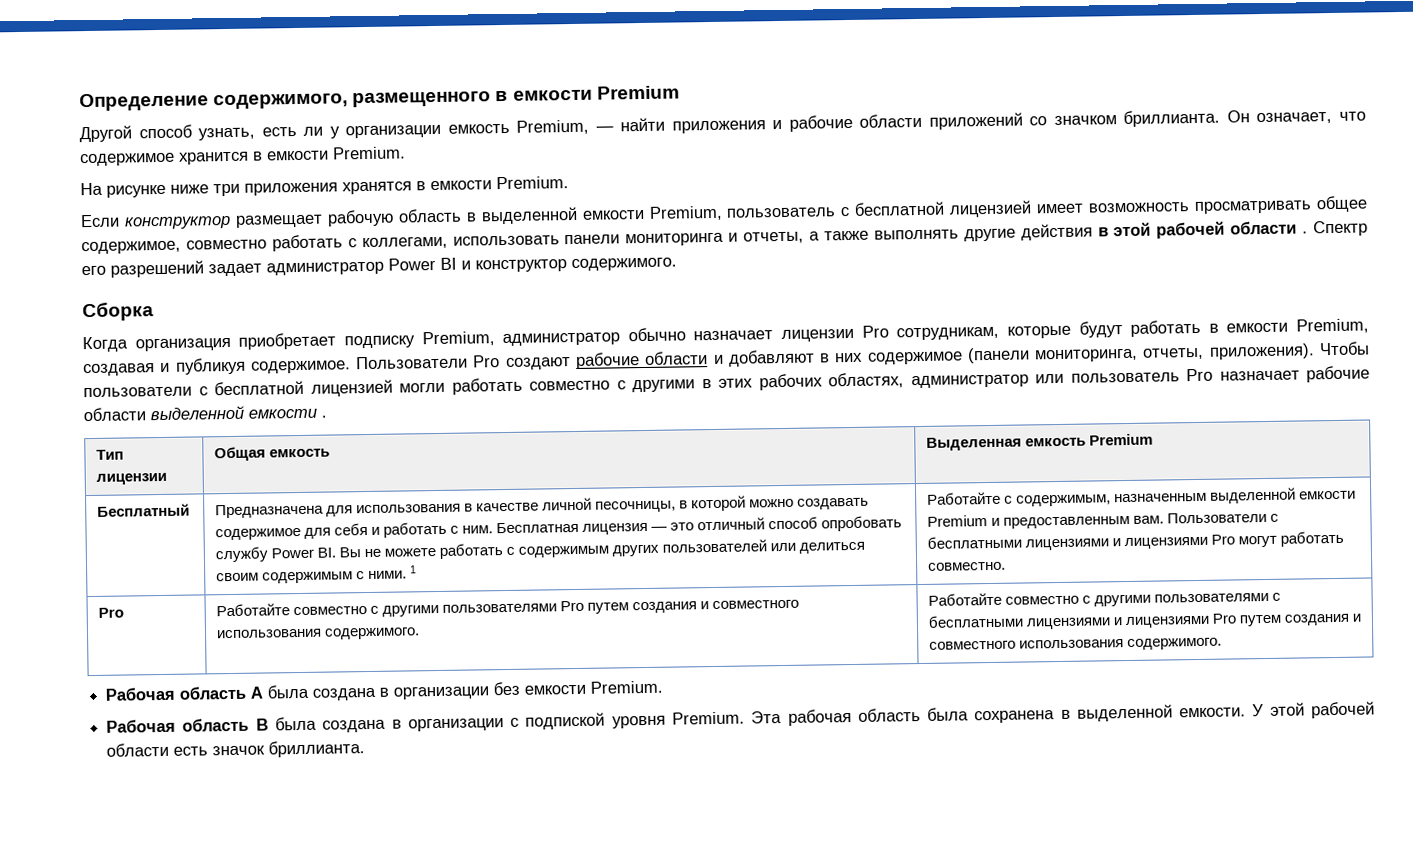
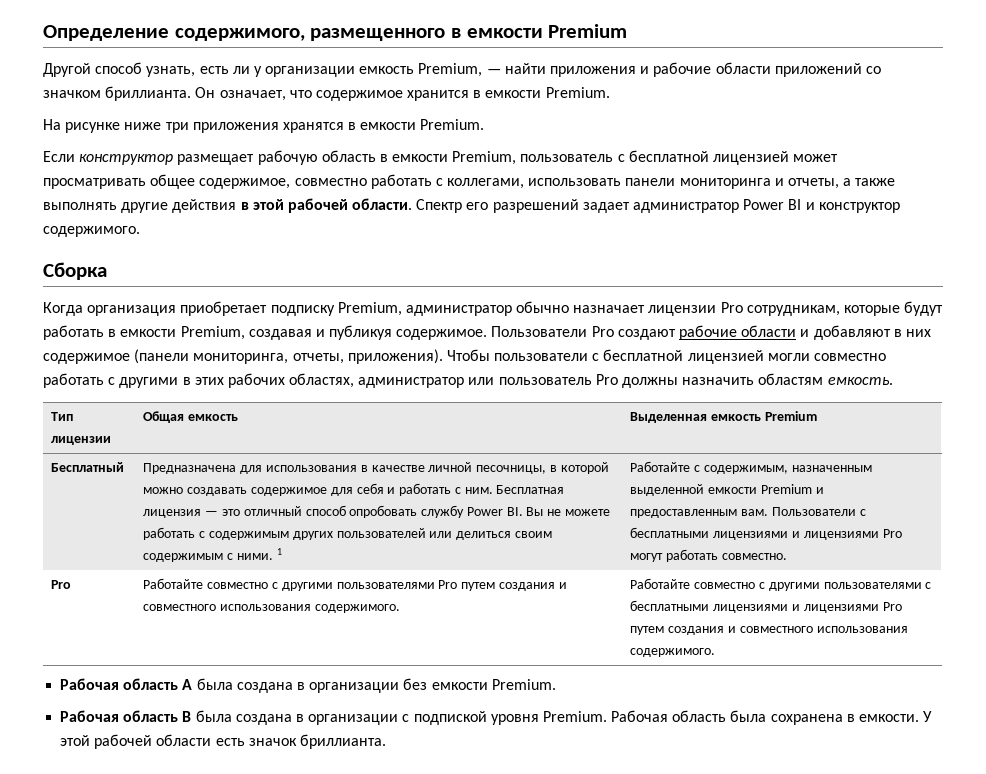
[480,206,578,225] выделенной -> (388, 158) none
[1036,202,1191,214] имеет возможность -> [793,154,839,162] может
[1230,220,1309,235] области . -> [352,198,413,210] области.
[451,377,610,395] работать совместно -> [814,353,887,361] [43,373,104,388] совместно работать
[1219,365,1370,383] [83,405,327,422] назначает рабочие области выделенной емкости . -> [622,373,893,388] должны назначить областям емкость.
[751,709,852,726] Эта рабочая -> [611,710,669,722] Рабочая
[1076,704,1173,722] выделенной -> (855, 718) none

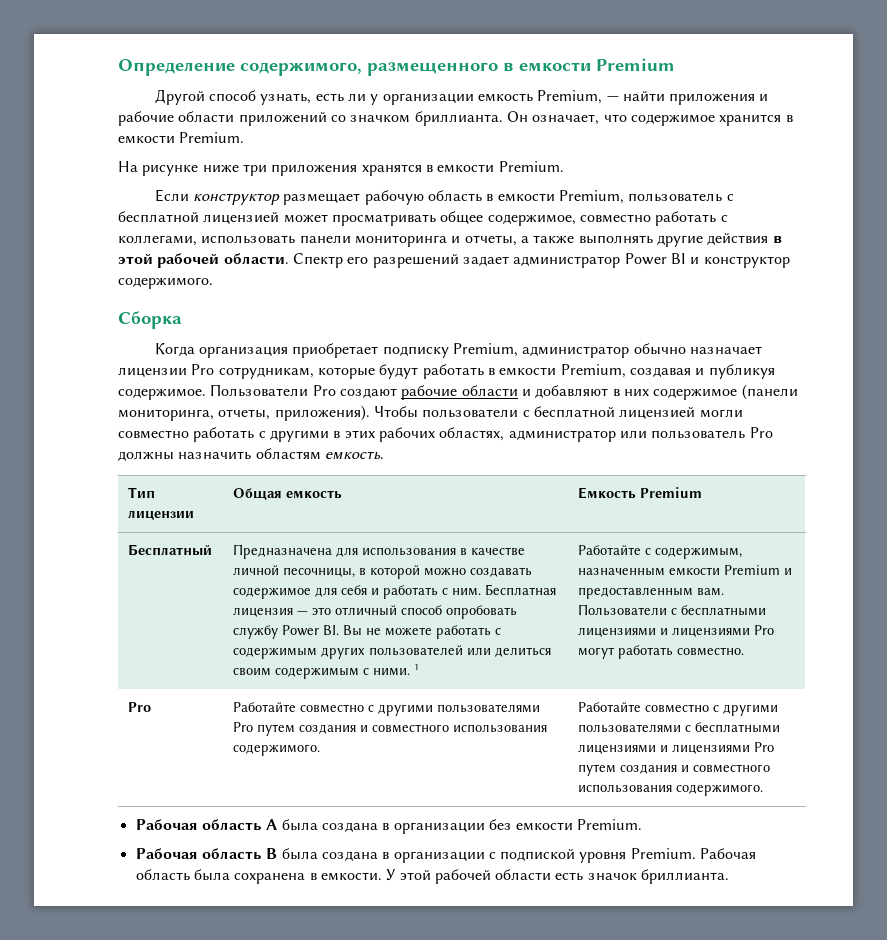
[630,412,762,423] Выделенная емкость -> [577,487,636,499] Емкость
[630,484,705,496] выделенной -> (665, 572) none

